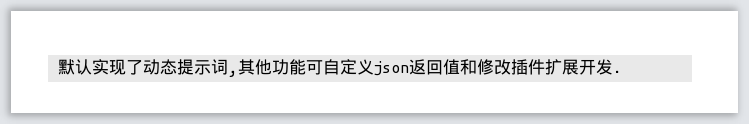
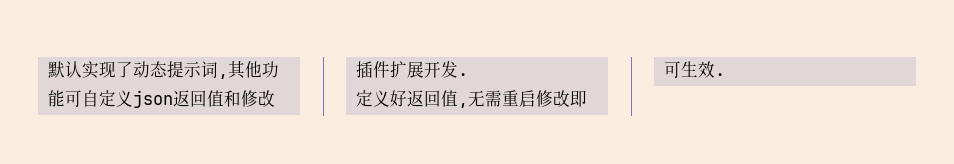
(622, 71) none -> [356,90,588,108] [664,61,726,78] // 定义好返回值,无需重启修改即可生效.

